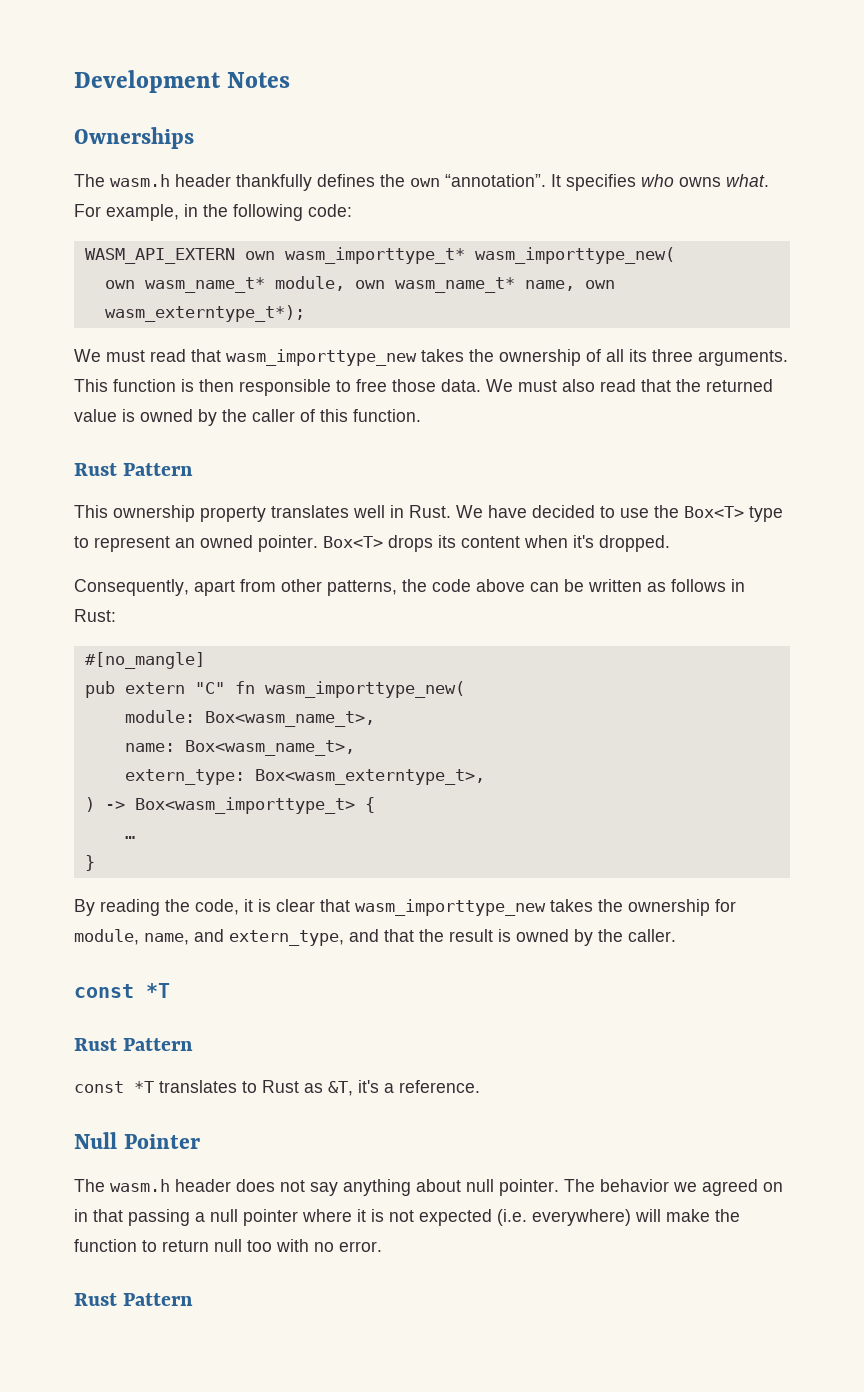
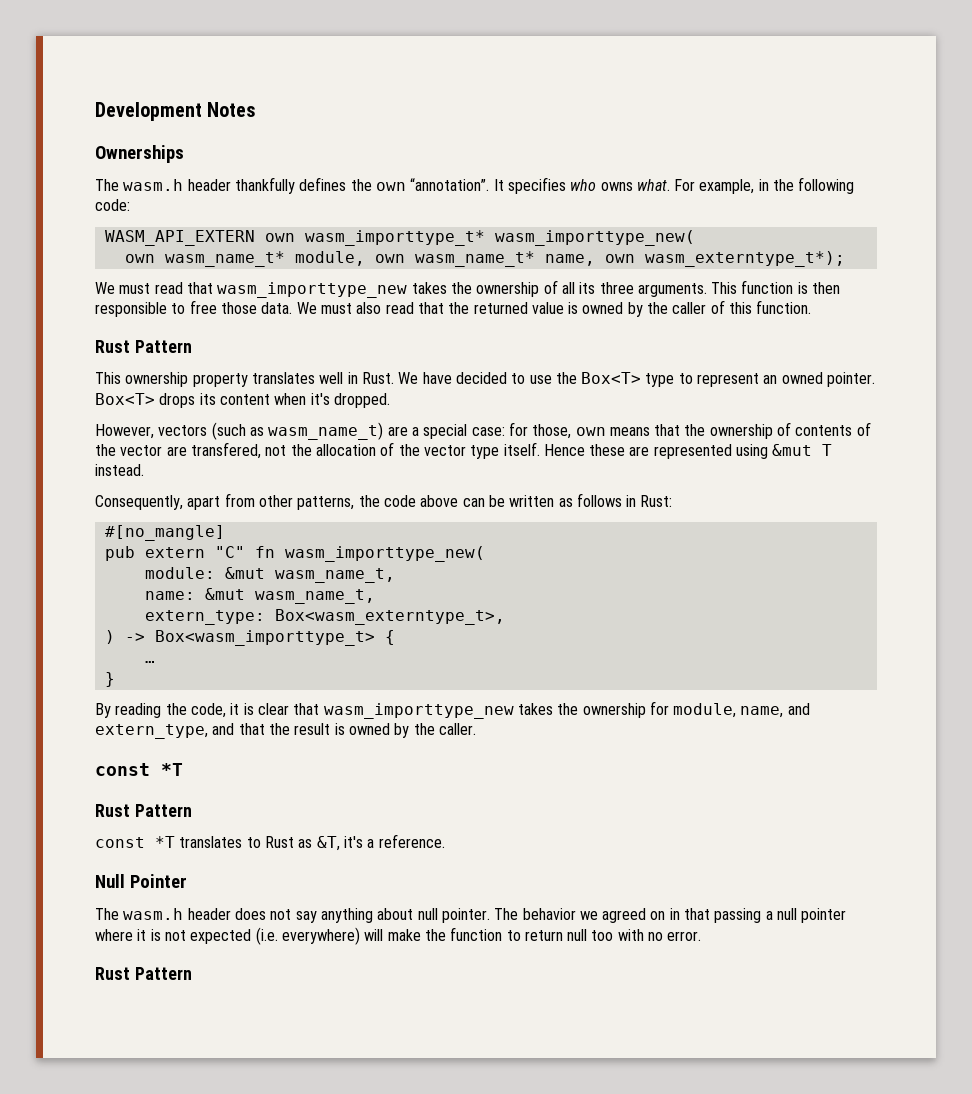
(670, 543) none -> [95,422,871,440] [95,442,833,459] [95,464,144,476] // However, vectors (such as wasm_name_t) are a special case: for those, own means that the ownership of contents of the vector are transfered, not the allocation of the vector type itself. Hence these are represented using &mut T instead.
[204,711,375,727] Box<wasm_name_t>, -> [224,567,395,583] &mut wasm_name_t,
[184,740,355,756] Box<wasm_name_t>, -> [204,588,375,604] &mut wasm_name_t,

